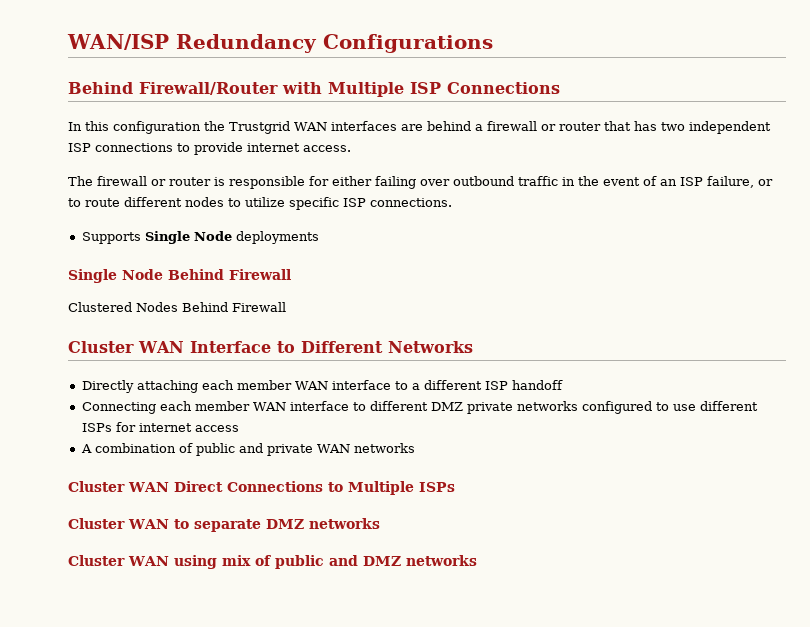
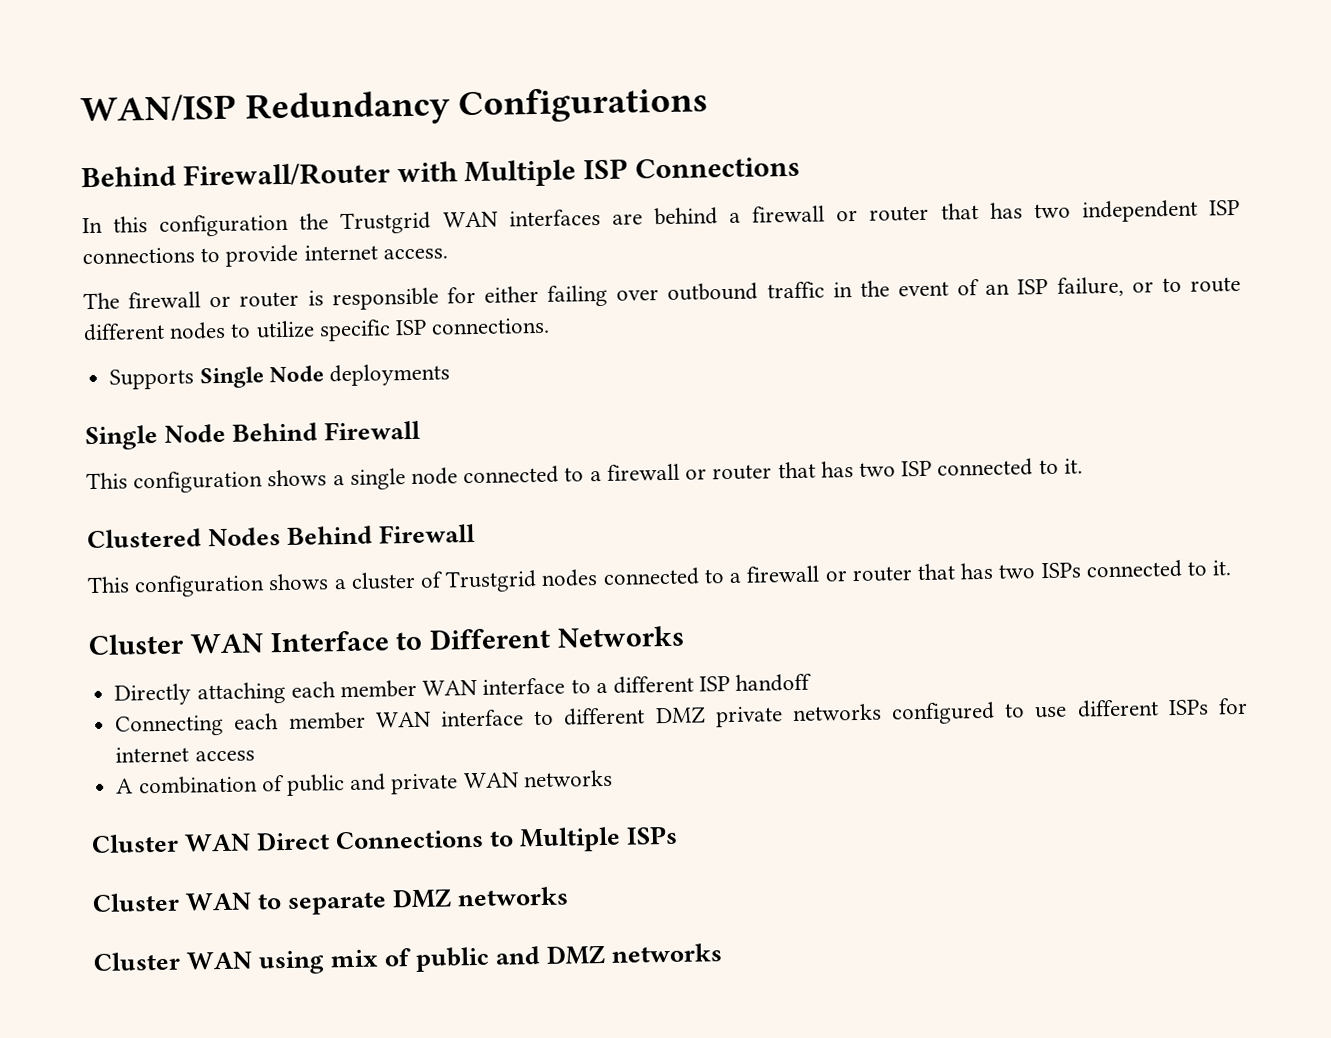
[68,302,286,312] Clustered Nodes Behind Firewall -> [86,458,1083,494] [87,523,477,549] [87,559,1232,598] This configuration shows a single node connected to a firewall or router that has two ISP connected to it. // Clustered Nodes Behind Firewall // This configuration shows a cluster of Trustgrid nodes connected to a firewall or router that has two ISPs connected to it.

